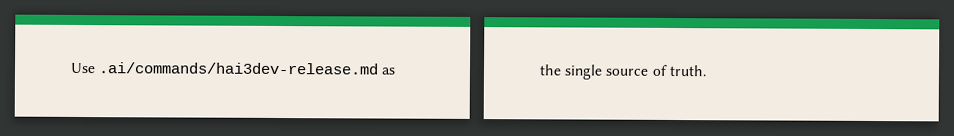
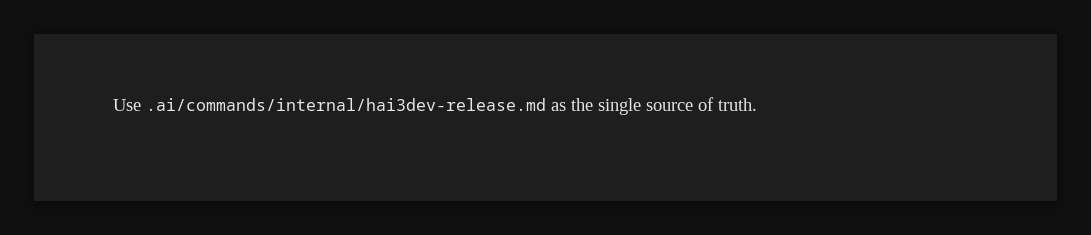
[98,62,380,75] .ai/commands/hai3dev-release.md -> [146,98,546,111] .ai/commands/internal/hai3dev-release.md

